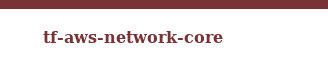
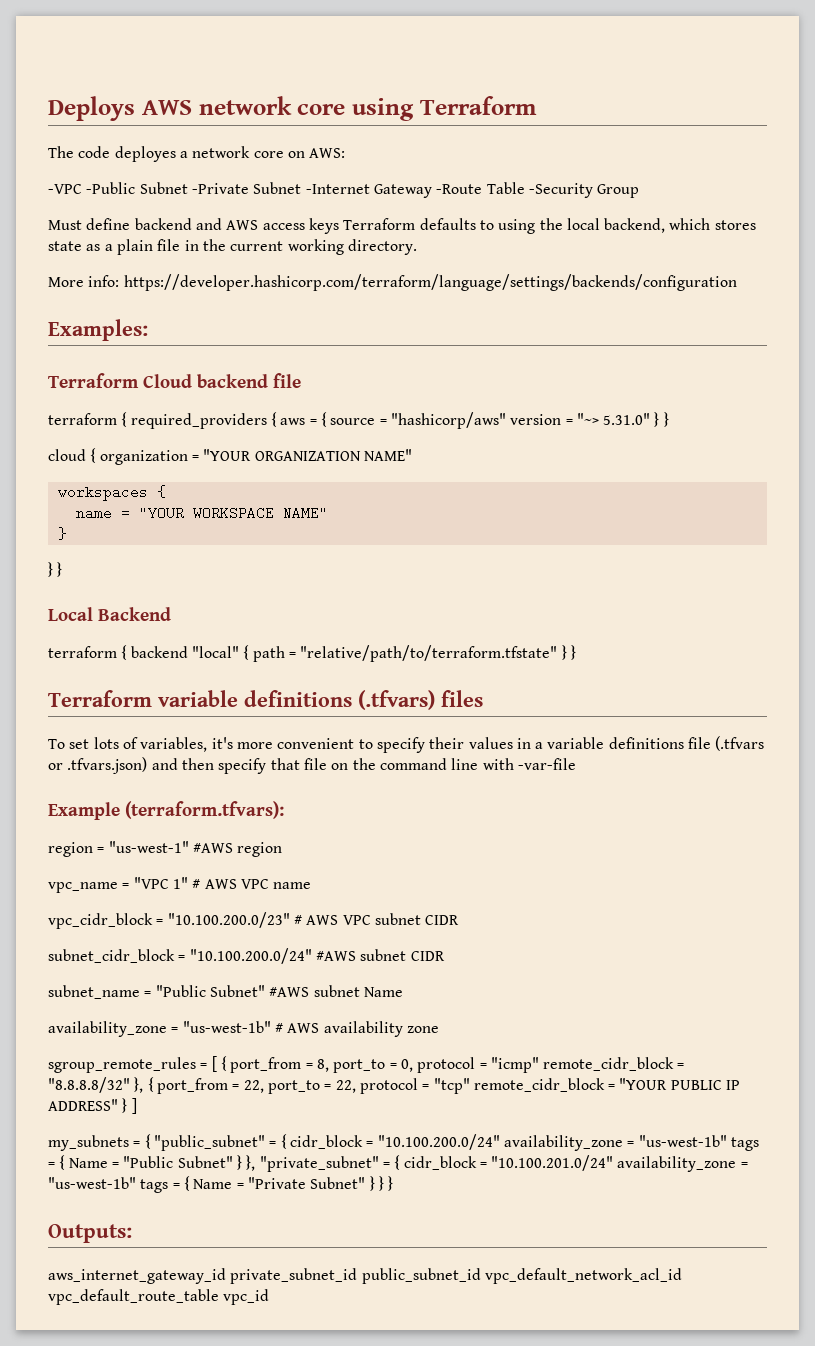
[43,31,223,43] tf-aws-network-core -> [48,96,537,121] [48,146,346,162] [48,182,640,198] [48,218,756,234] [48,239,417,255] [48,274,737,291] [48,319,148,341] [48,373,301,388] [48,412,669,429] [48,448,412,465] [57,485,166,501] [75,506,328,520] [57,527,67,540] [48,562,63,577] [48,607,171,621] [48,645,576,662] [48,690,483,710] [48,736,765,753] [48,757,576,774] [48,801,284,820] [48,841,283,857] [48,877,312,893] [48,912,460,929] [48,948,445,964] [48,985,403,999] [48,1021,439,1037] [48,1056,685,1073] [48,1077,741,1094] [48,1098,137,1114] [48,1134,759,1151] [48,1155,748,1172] [48,1176,394,1193] [48,1224,132,1243] [48,1268,682,1284] [48,1289,270,1305] Deploys AWS network core using Terraform // The code deployes a network core on AWS: // -VPC -Public Subnet -Private Subnet -Internet Gateway -Route Table -Security Group // Must define backend and AWS access keys Terraform defaults to using the local backend, which stores state as a plain file in the current working directory. // More info: https://developer.hashicorp.com/terraform/language/settings/backends/configuration // Examples: // Terraform Cloud backend file // terraform { required_providers { aws = { source = "hashicorp/aws" version = "~> 5.31.0" } } // cloud { organization = "YOUR ORGANIZATION NAME" // workspaces { // name = "YOUR WORKSPACE NAME" // } // } } // Local Backend // terraform { backend "local" { path = "relative/path/to/terraform.tfstate" } } // Terraform variable definitions (.tfvars) files // To set lots of variables, it's more convenient to specify their values in a variable definitions file (.tfvars or .tfvars.json) and then specify that file on the command line with -var-file // Example (terraform.tfvars): // region = "us-west-1" #AWS region // vpc_name = "VPC 1" # AWS VPC name // vpc_cidr_block = "10.100.200.0/23" # AWS VPC subnet CIDR // subnet_cidr_block = "10.100.200.0/24" #AWS subnet CIDR // subnet_name = "Public Subnet" #AWS subnet Name // availability_zone = "us-west-1b" # AWS availability zone // sgroup_remote_rules = [ { port_from = 8, port_to = 0, protocol = "icmp" remote_cidr_block = "8.8.8.8/32" }, { port_from = 22, port_to = 22, protocol = "tcp" remote_cidr_block = "YOUR PUBLIC IP ADDRESS" } ] // my_subnets = { "public_subnet" = { cidr_block = "10.100.200.0/24" availability_zone = "us-west-1b" tags = { Name = "Public Subnet" } }, "private_subnet" = { cidr_block = "10.100.201.0/24" availability_zone = "us-west-1b" tags = { Name = "Private Subnet" } } } // Outputs: // aws_internet_gateway_id private_subnet_id public_subnet_id vpc_default_network_acl_id vpc_default_route_table vpc_id

